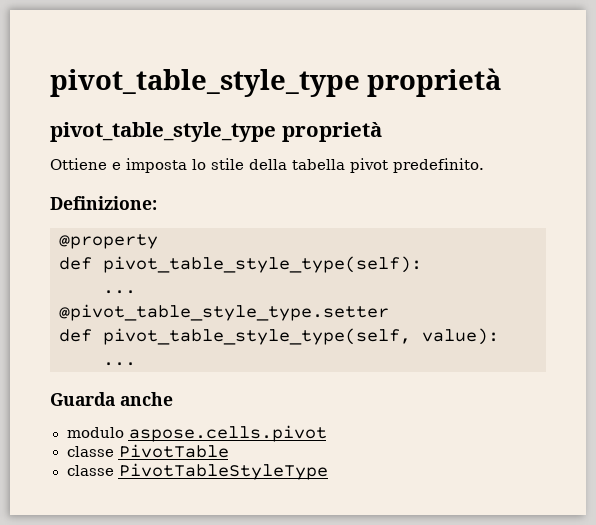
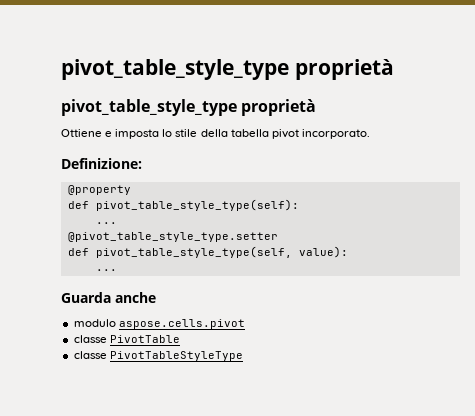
[393,158,484,173] predefinito. -> [301,129,370,139] incorporato.

